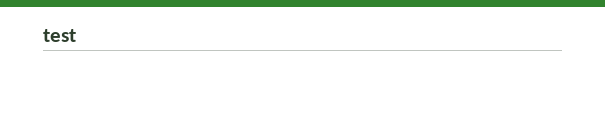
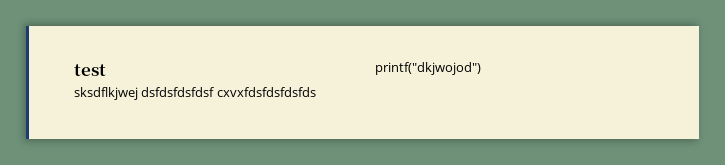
(76, 35) none -> [74,87,316,100] [375,62,481,75] // sksdflkjwej dsfdsfdsfdsf cxvxfdsfdsfdsfds printf("dkjwojod")

